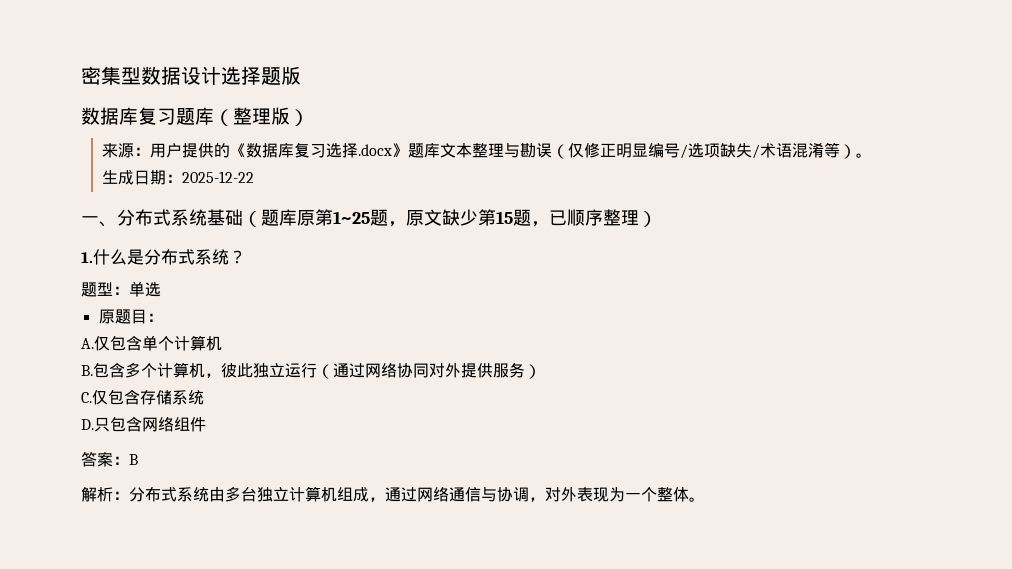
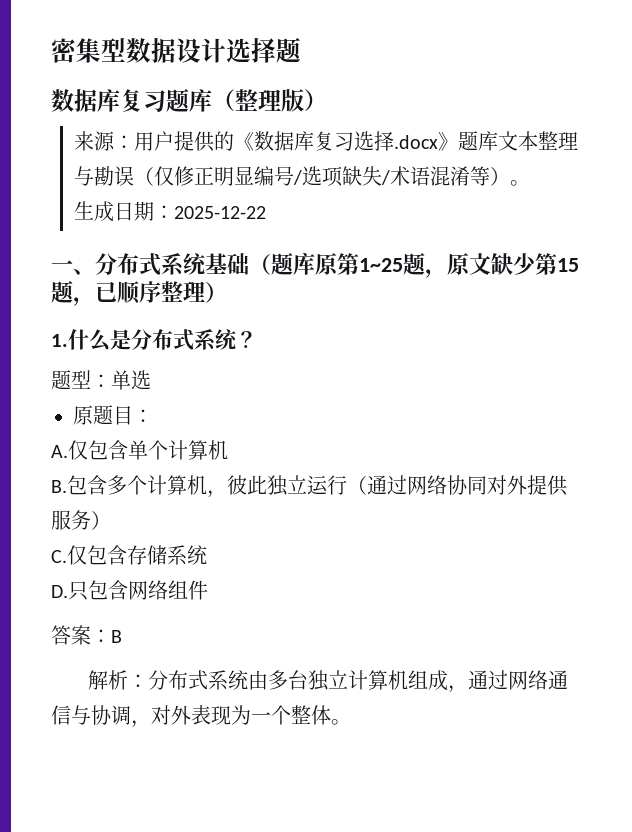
[281,66,301,85] 版 -> (301, 50) none

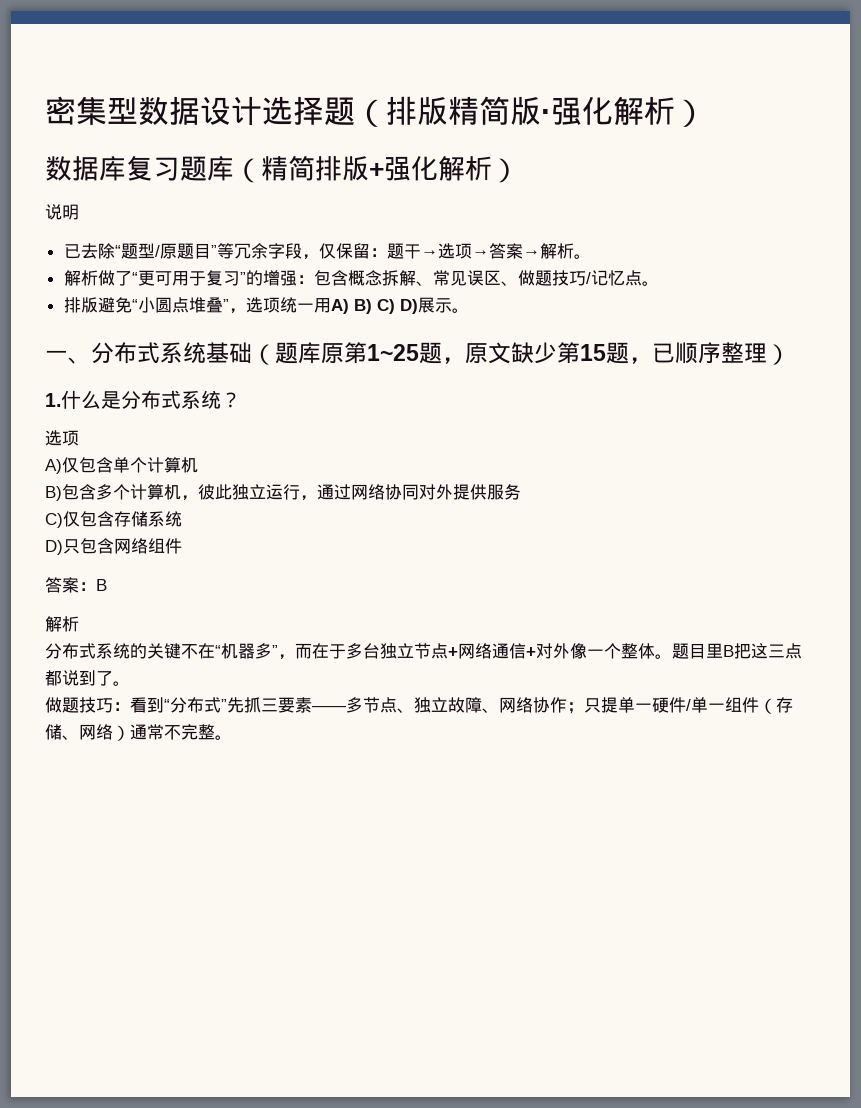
[51,88,327,112] [74,131,579,152] [74,166,531,187] [74,201,267,222] // 数据库复习题库（整理版） // 来源：用户提供的《数据库复习选择.docx》题库文本整理与勘误（仅修正明显编号/选项缺失/术语混淆等）。 // 生成日期：2025-12-22 -> [355,96,706,127] [45,155,519,183] [45,204,79,220] [63,243,591,260] [63,270,659,286] [63,297,469,314] （排版精简版·强化解析） // 数据库复习题库（精简排版+强化解析） // 说明 // 已去除“题型/原题目”等冗余字段，仅保留：题干→选项→答案→解析。 // 解析做了“更可用于复习”的增强：包含概念拆解、常见误区、做题技巧/记忆点。 // 排版避免“小圆点堆叠”，选项统一用A) B) C) D)展示。
[51,370,151,390] [73,405,153,425] [51,445,68,458] 题型：单选 // 原题目： // A. -> [45,430,79,446] [45,459,62,474] 选项 // A)
[51,480,67,493] B. -> [45,486,62,501] B)
[347,476,367,495] （ -> [300,495,317,501] ，
[91,511,111,530] [51,550,67,563] ） // C. -> [45,513,63,528] // C)
[51,585,68,598] D. -> [45,540,63,555] D)
[128,670,569,693] [51,705,331,728] ：分布式系统由多台独立计算机组成，通过网络通信与协调，对外表现为一个整体 -> [45,643,802,660] [45,670,130,686] [45,697,793,714] [45,724,215,741] // 分布式系统的关键不在“机器多”，而在于多台独立节点+网络通信+对外像一个整体。题目里B把这三点都说到了。 // 做题技巧：看到“分布式”先抓三要素——多节点、独立故障、网络协作；只提单一硬件/单一组件（存储、网络）通常不完整

